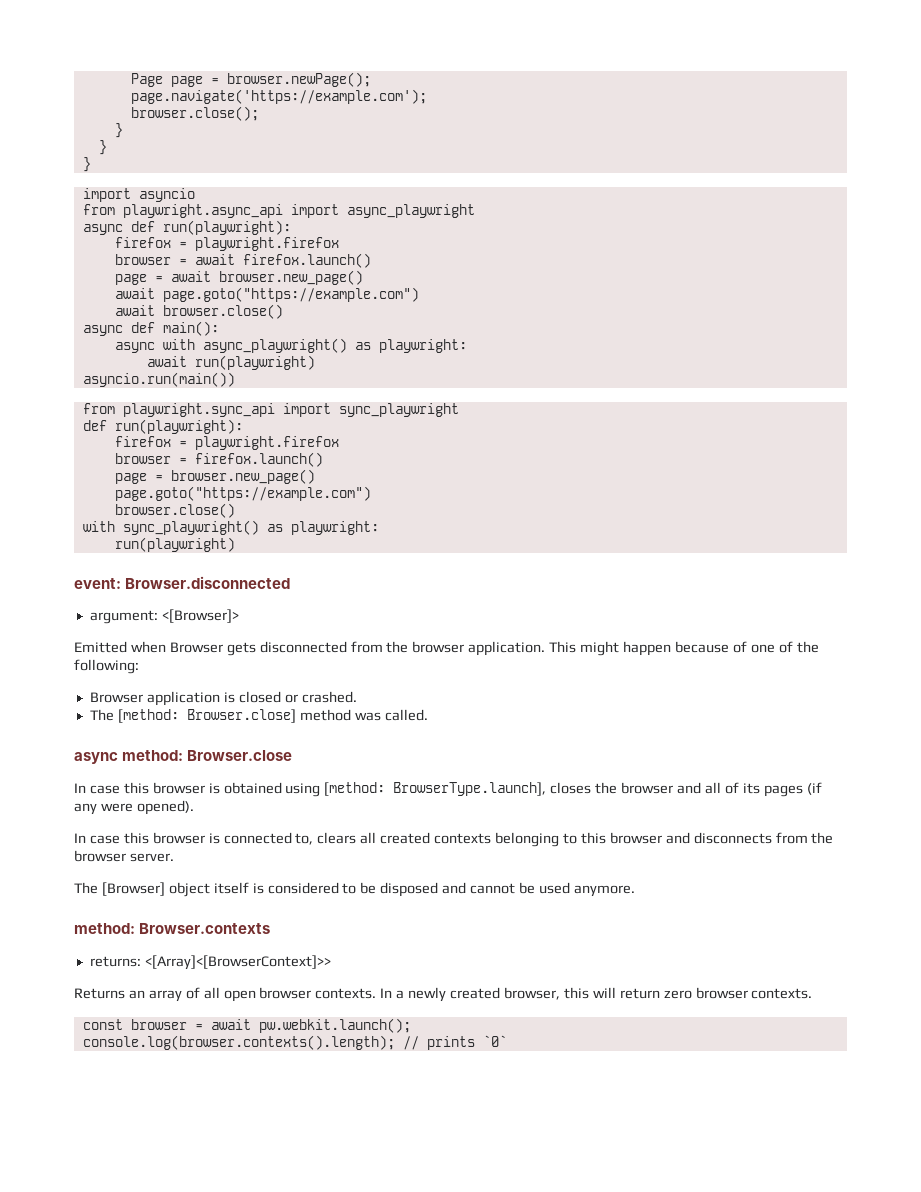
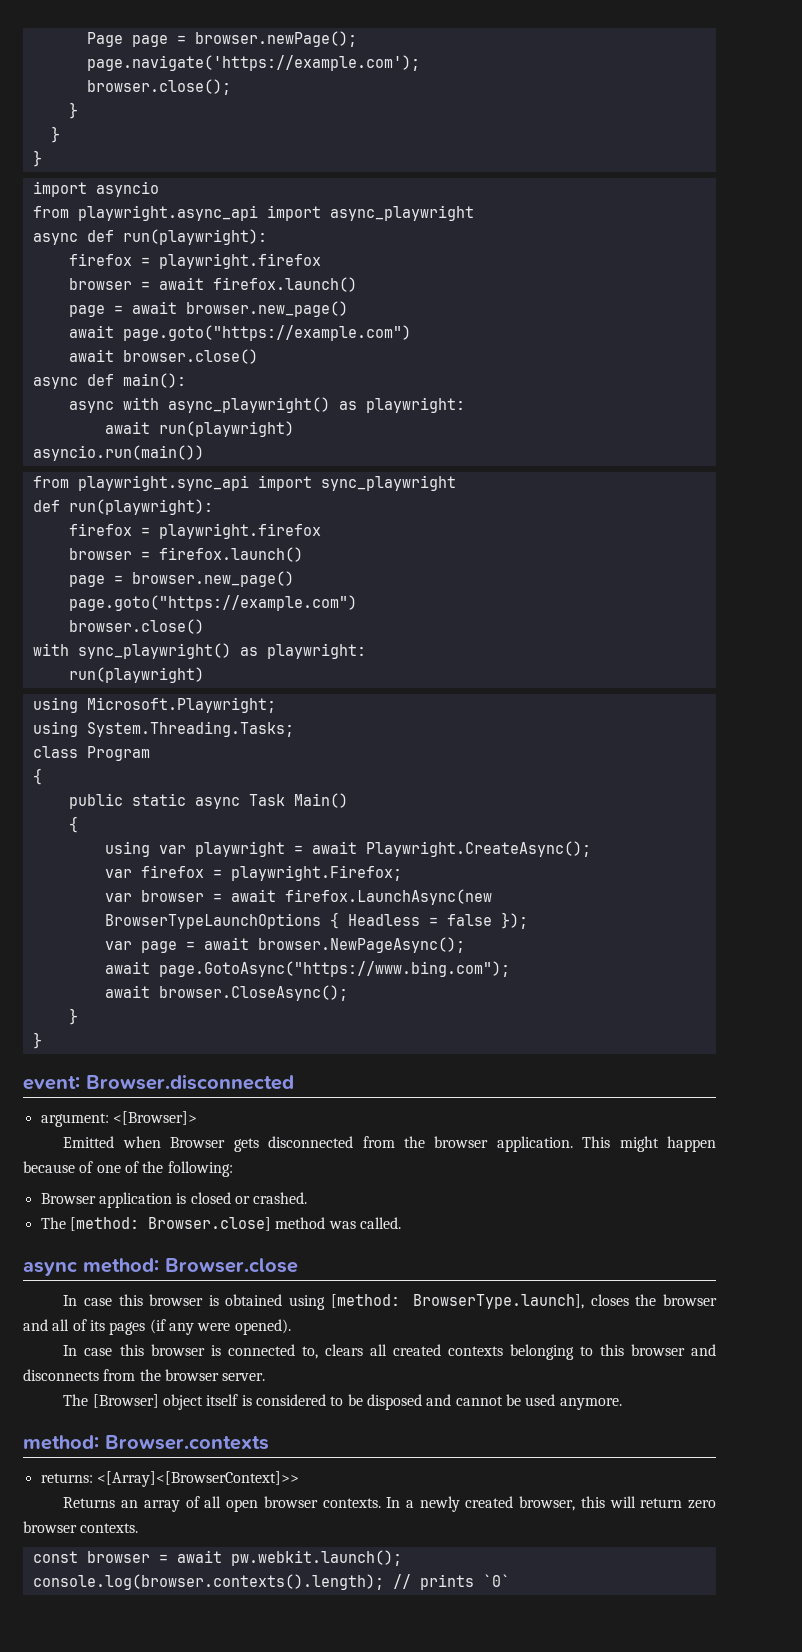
(235, 544) none -> [32,697,276,713] [32,721,294,737] [32,746,150,761] [32,768,42,785] [68,793,348,809] [68,816,78,833] [104,841,591,857] [104,865,402,881] [104,889,492,905] [104,912,528,929] [104,937,465,953] [104,961,510,977] [104,985,348,1001] [68,1008,78,1025] [32,1032,42,1049] // using Microsoft.Playwright; // using System.Threading.Tasks; // class Program // { // public static async Task Main() // { // using var playwright = await Playwright.CreateAsync(); // var firefox = playwright.Firefox; // var browser = await firefox.LaunchAsync(new BrowserTypeLaunchOptions { Headless = false }); // var page = await browser.NewPageAsync(); // await page.GotoAsync("https://www.bing.com"); // await browser.CloseAsync(); // } // }

